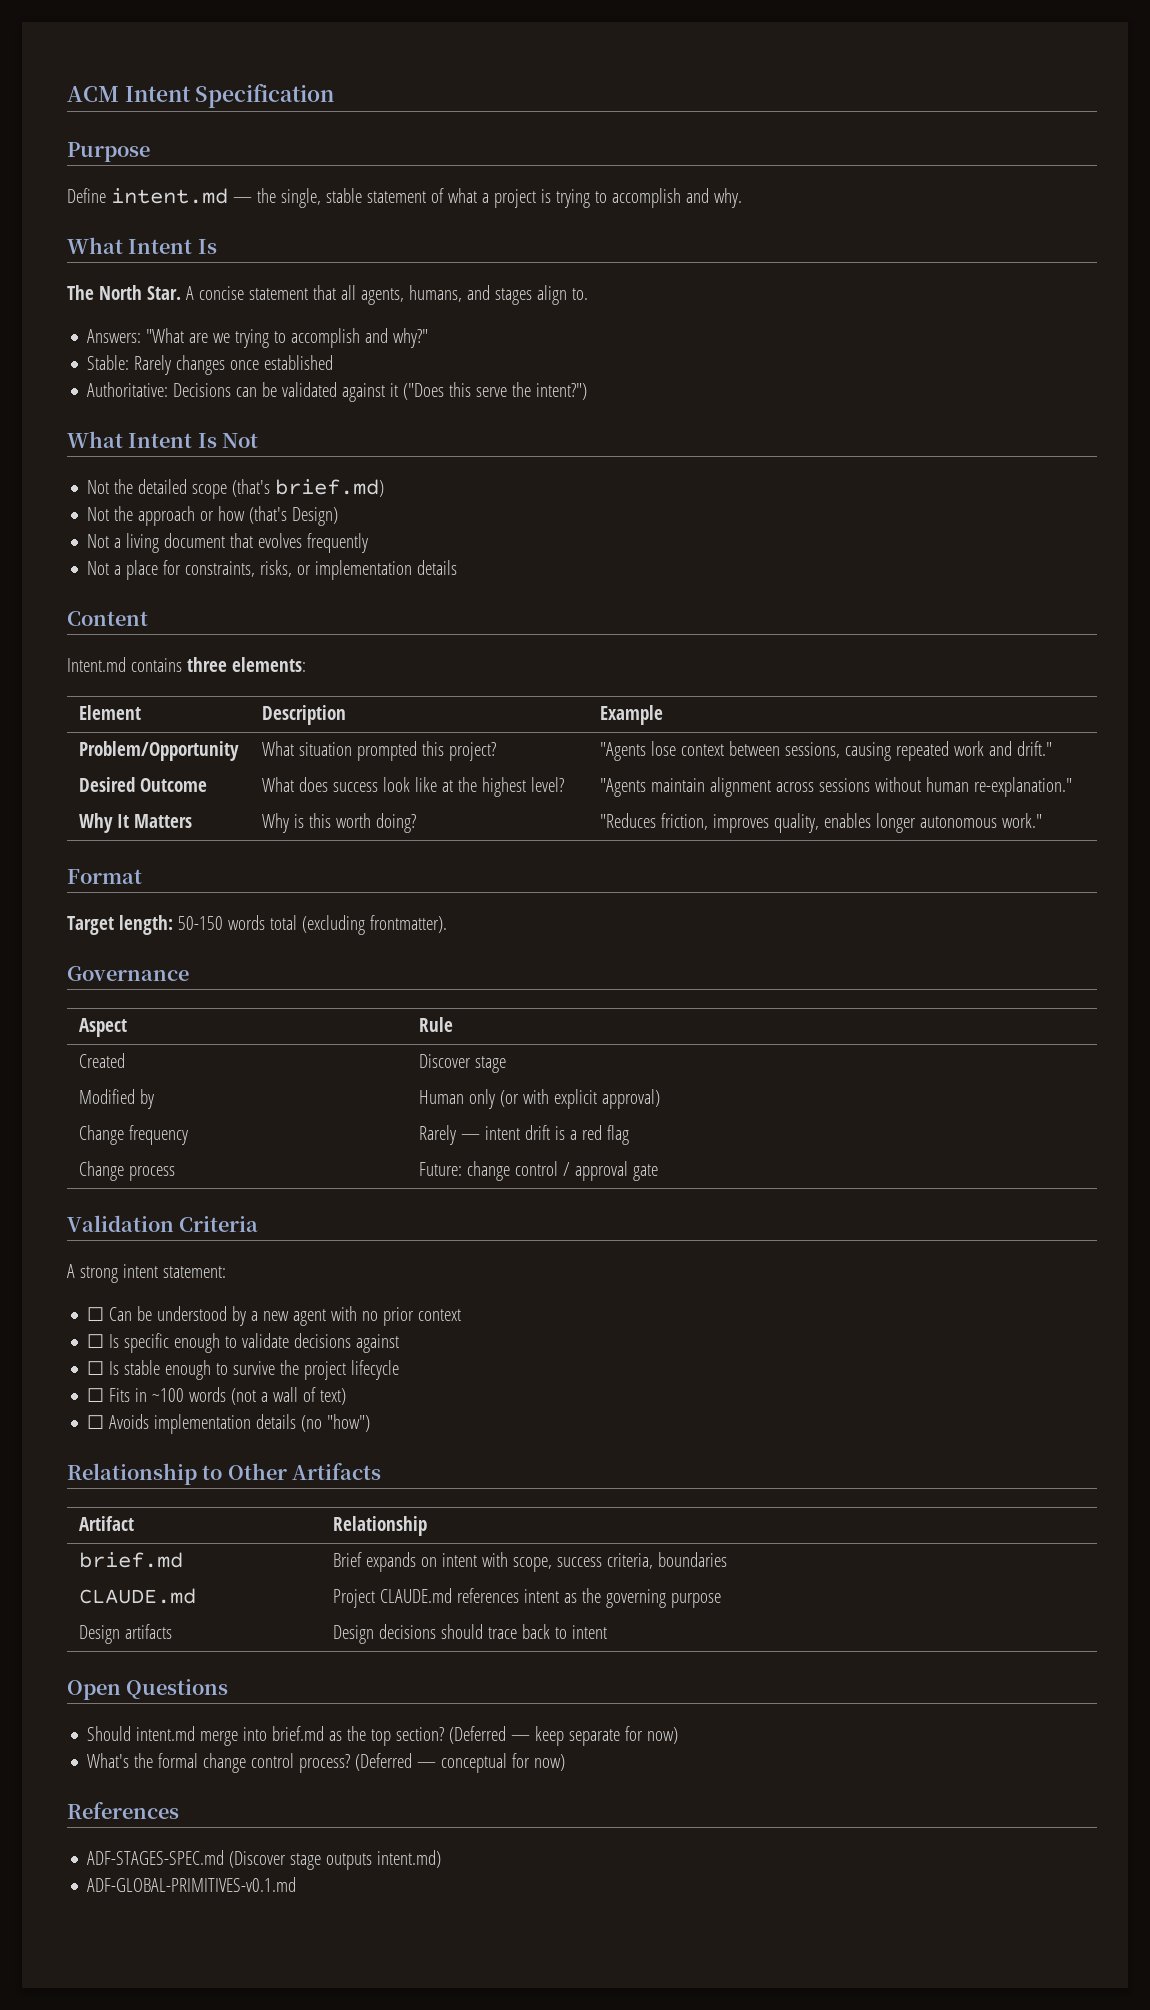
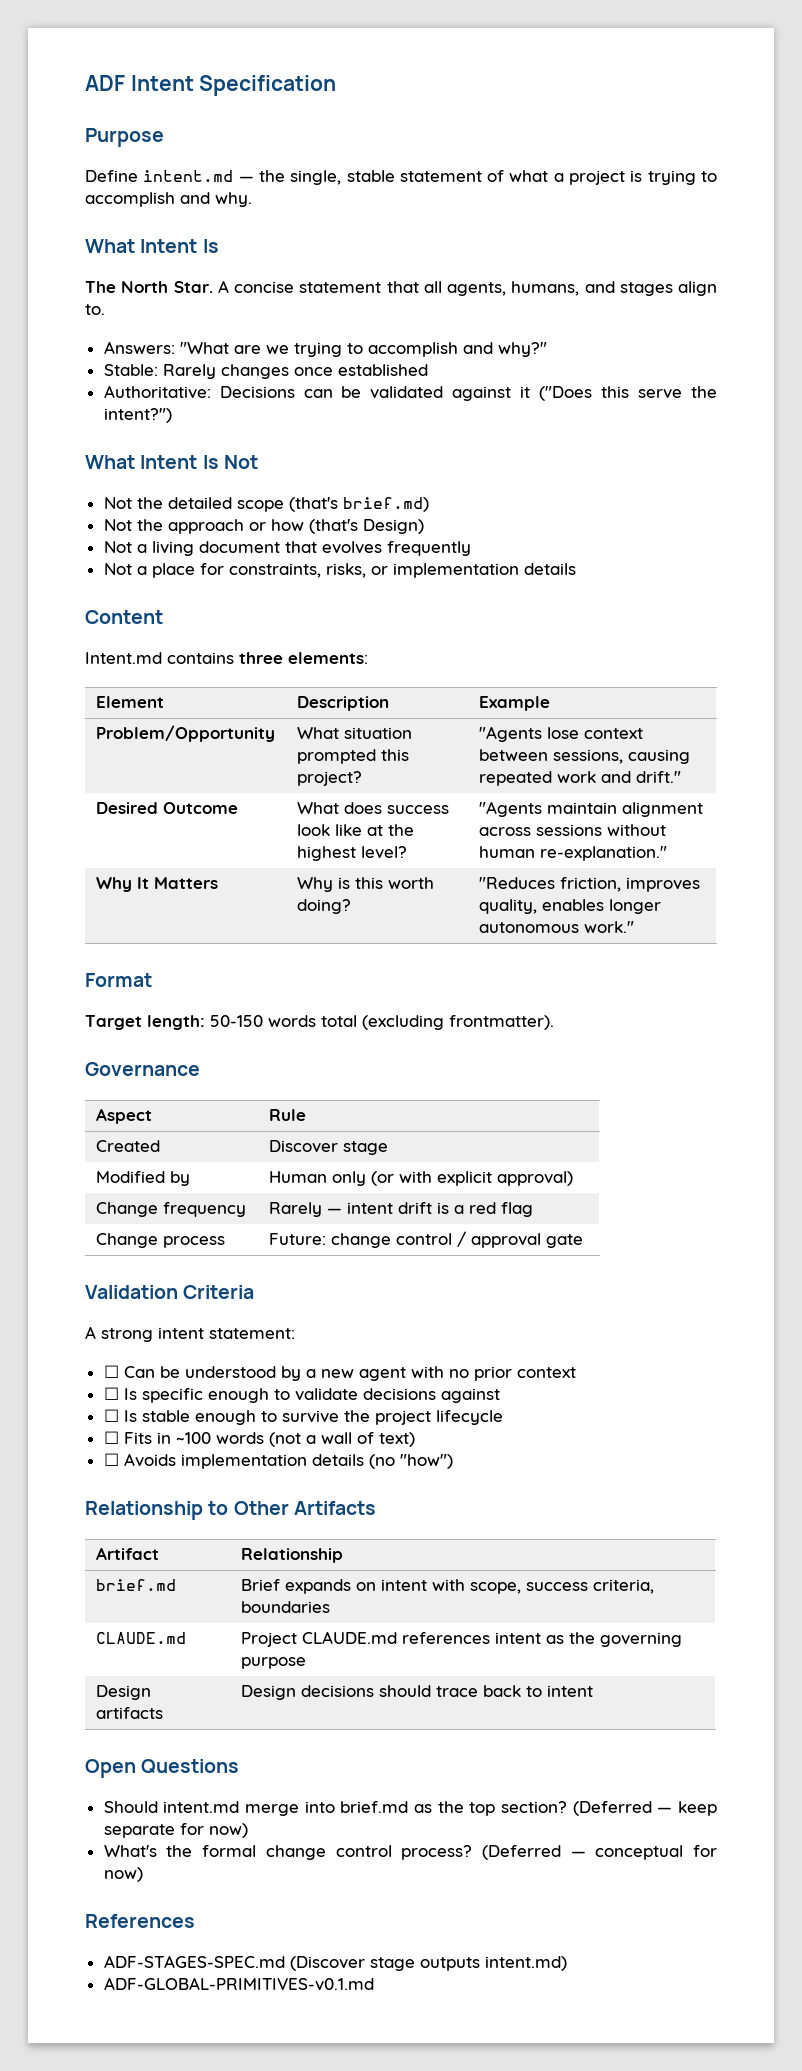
[67,86,119,102] ACM -> [85,75,125,91] ADF

